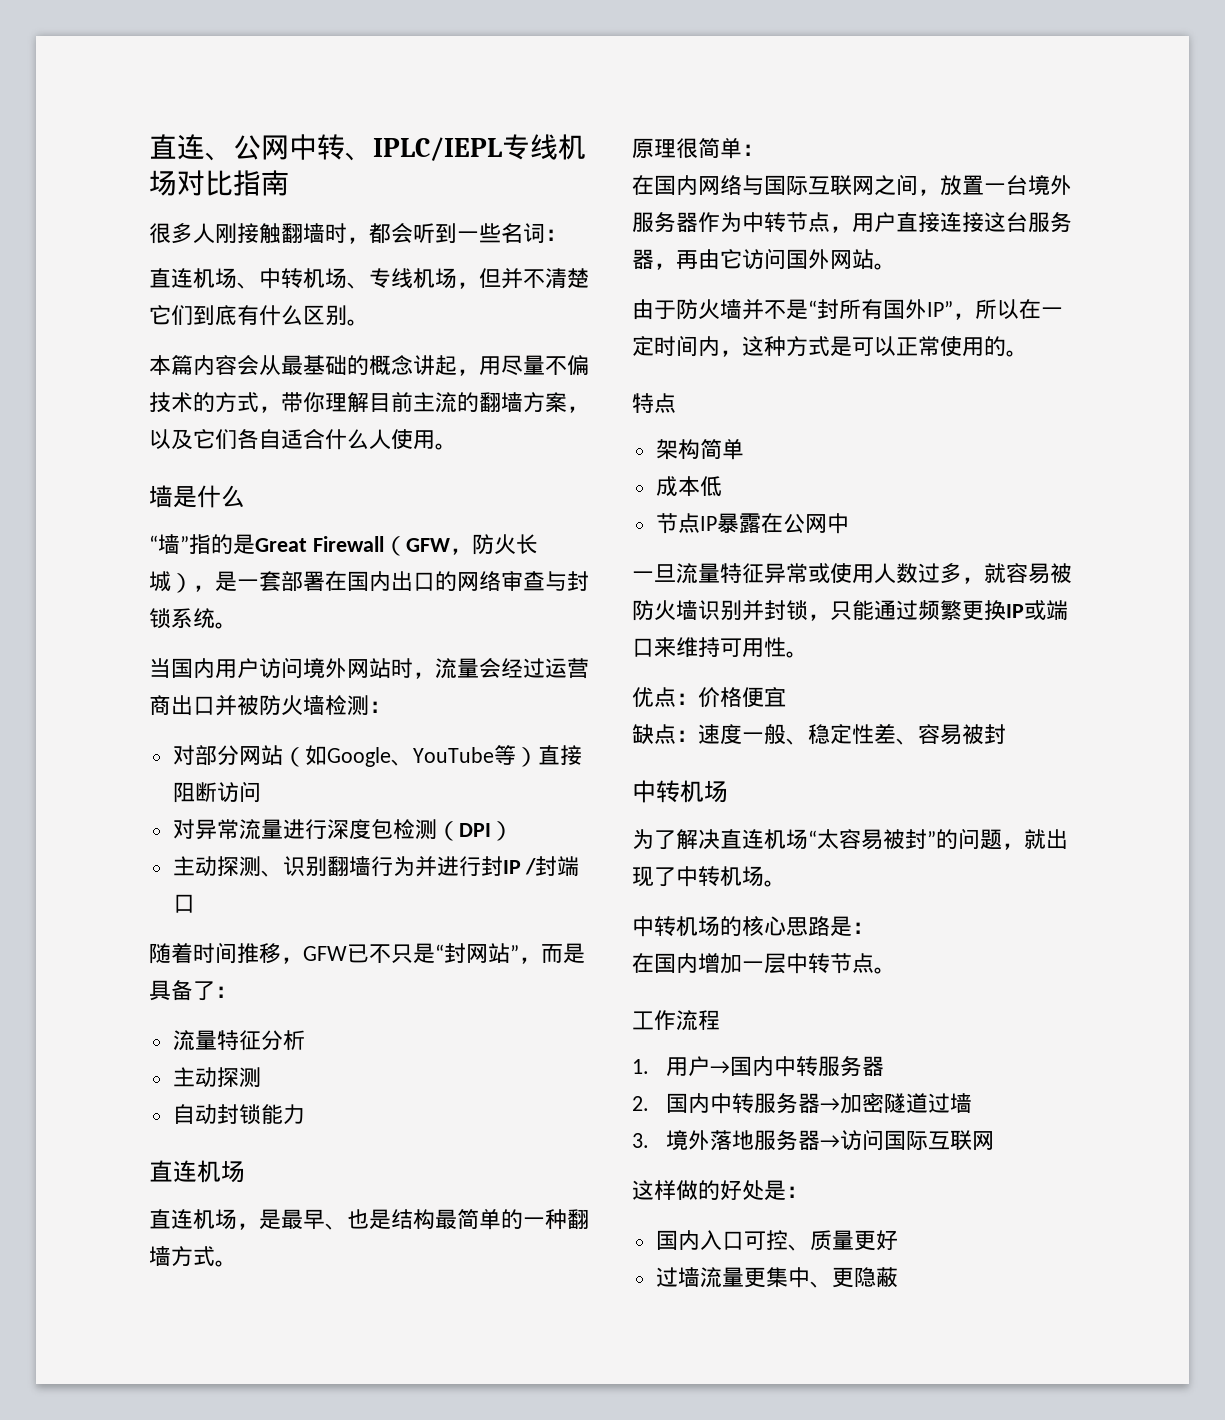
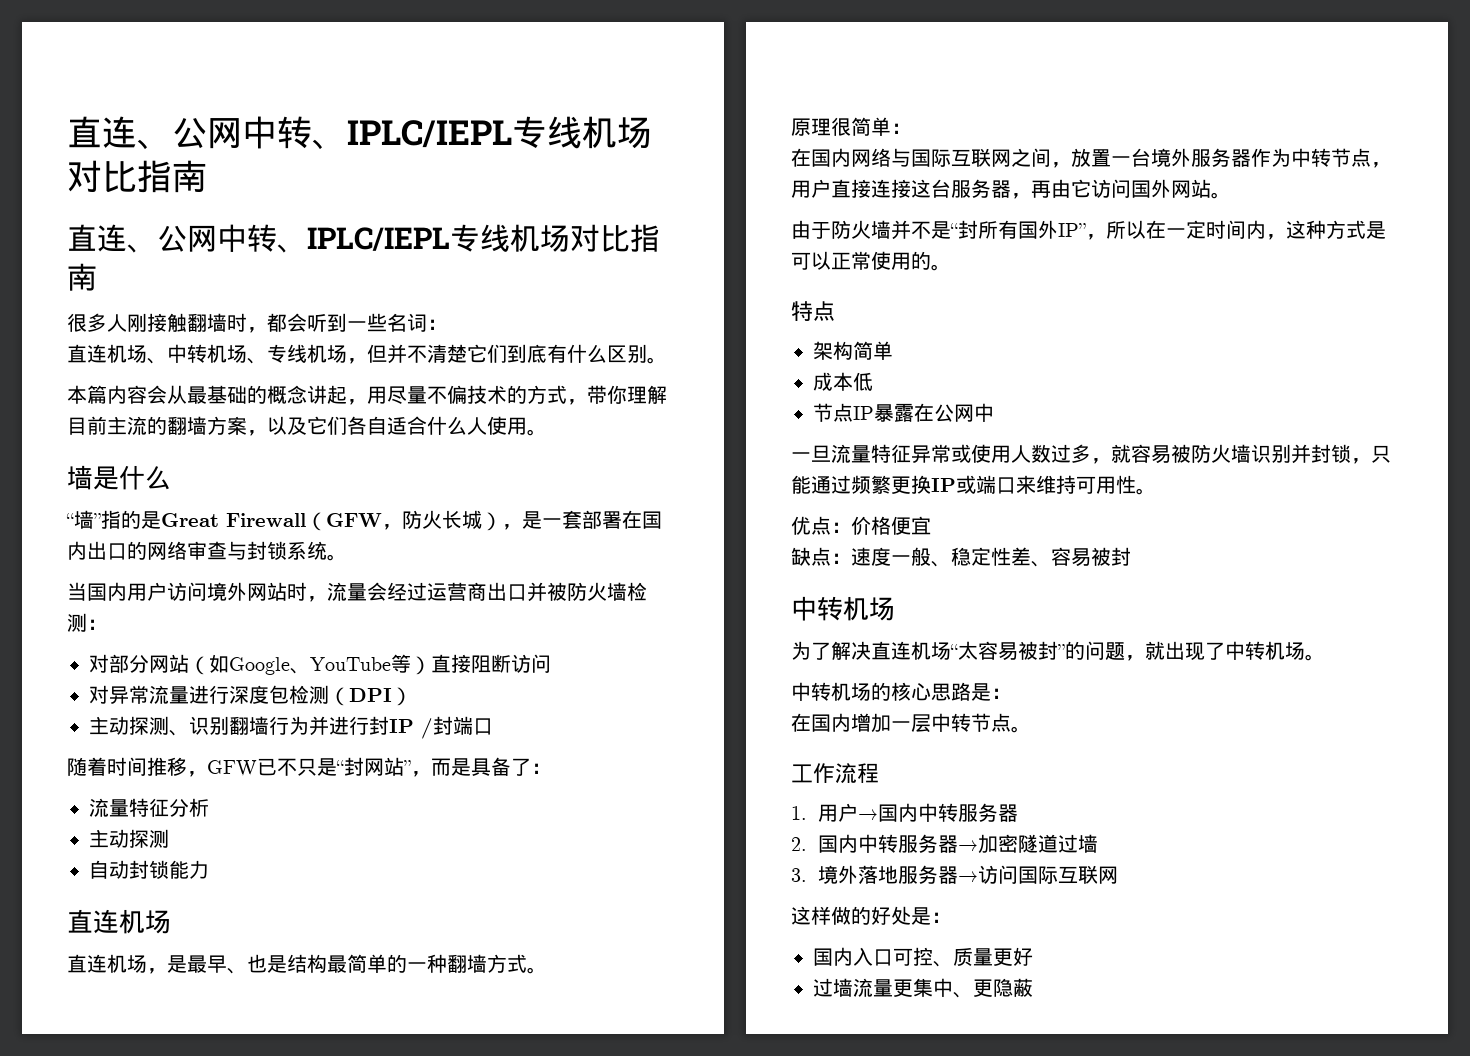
[149,134,586,161] [149,170,289,196] 直连、公网中转、IPLC/IEPL专线机场对比指南 -> [67,116,652,150] [67,160,207,193] [67,224,660,253] [67,263,97,291] 直连、公网中转、IPLC/IEPL专线机场对比指南 // 直连、公网中转、IPLC/IEPL专线机场对比指南

